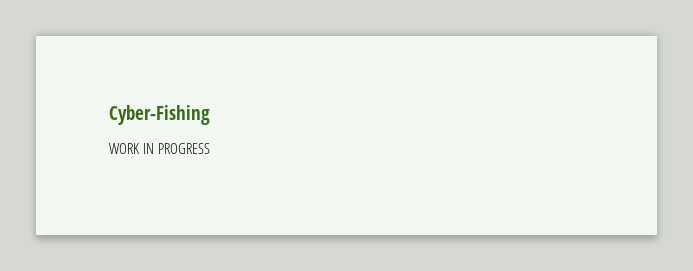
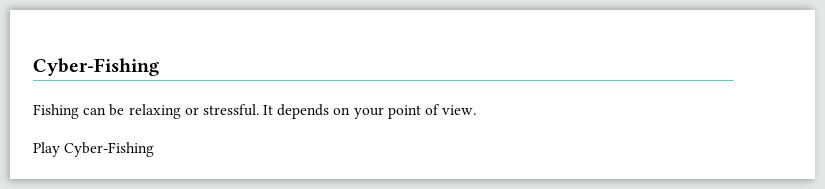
[109,143,211,154] WORK IN PROGRESS -> [33,104,477,119] [33,142,155,157] Fishing can be relaxing or stressful. It depends on your point of view. // Play Cyber-Fishing

